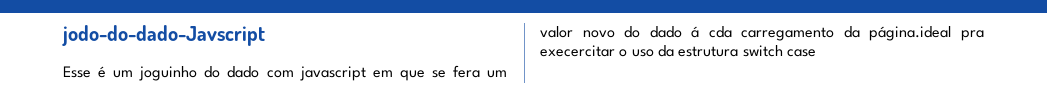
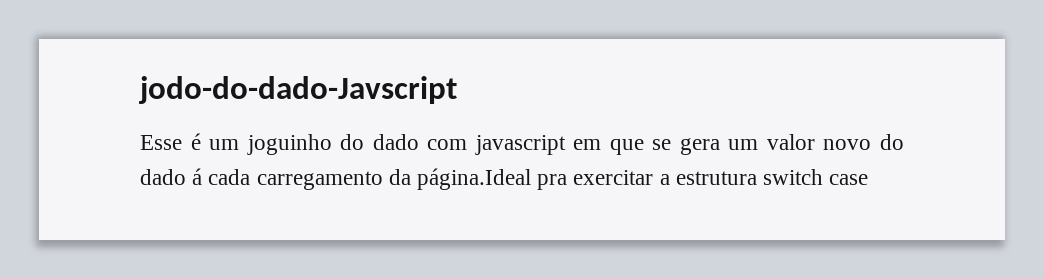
[452,65,480,78] fera -> [679,138,720,155] gera
[708,26,732,38] cda -> [208,169,251,185] cada
[869,26,984,41] [540,45,674,57] página.ideal pra execercitar o uso da -> [417,168,670,190] página.Ideal pra exercitar a

